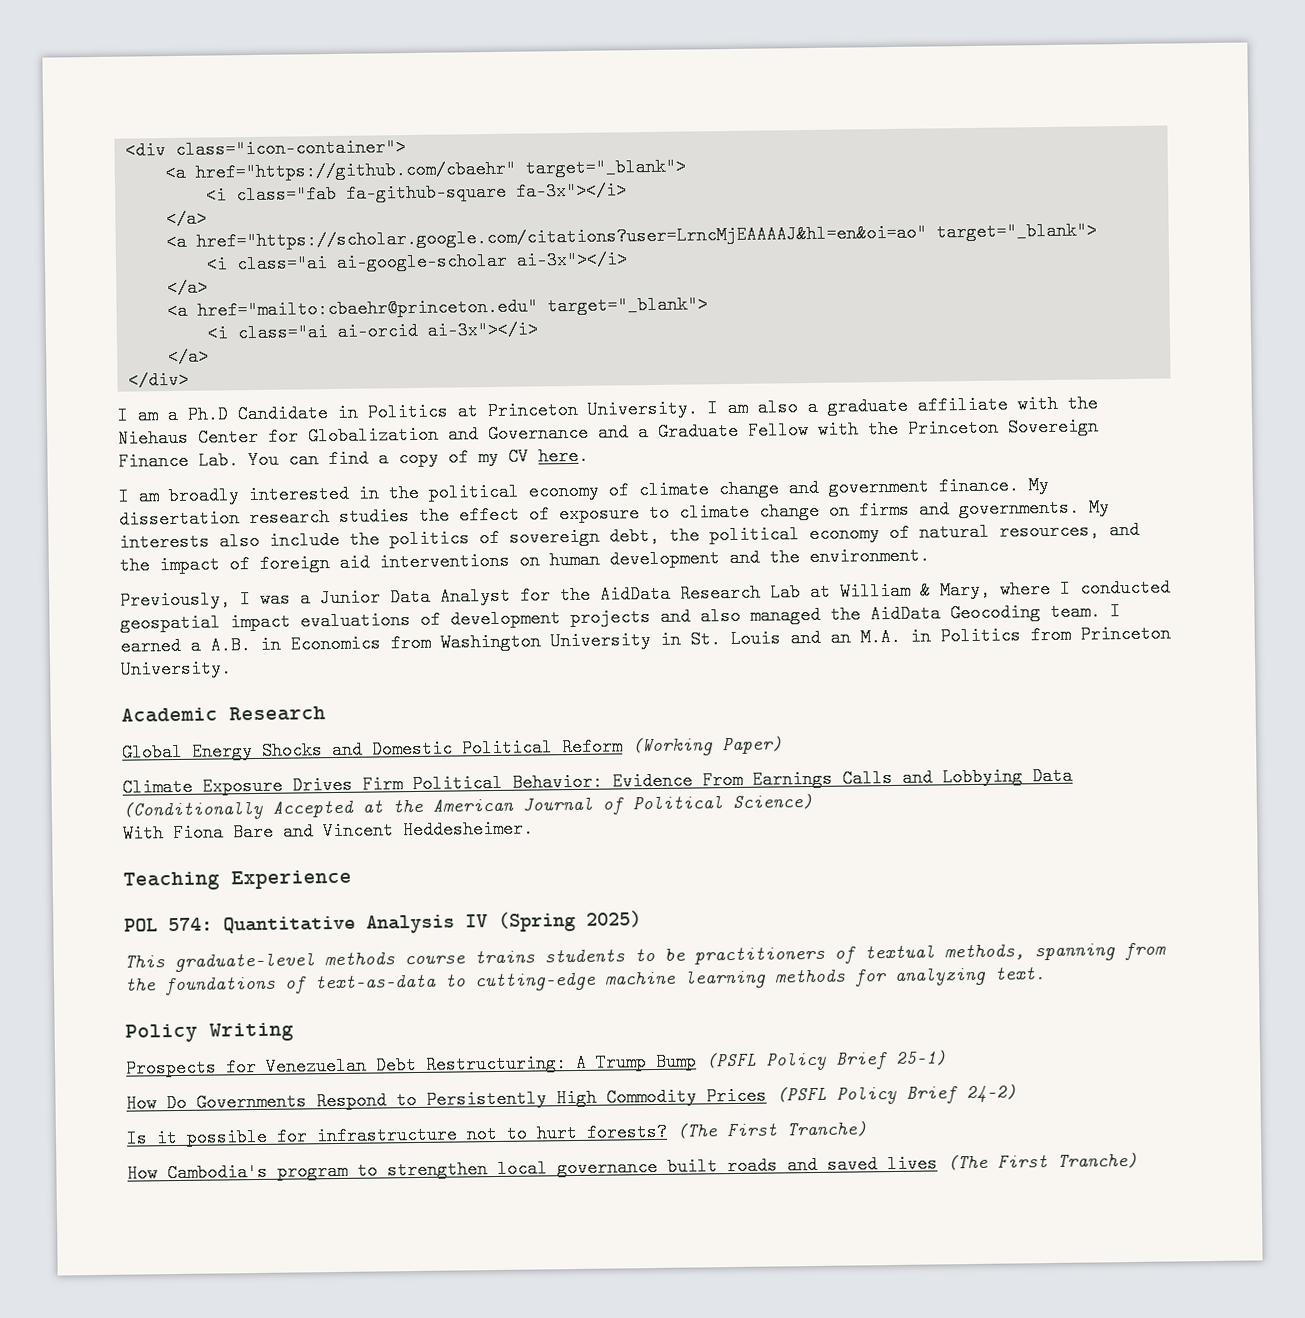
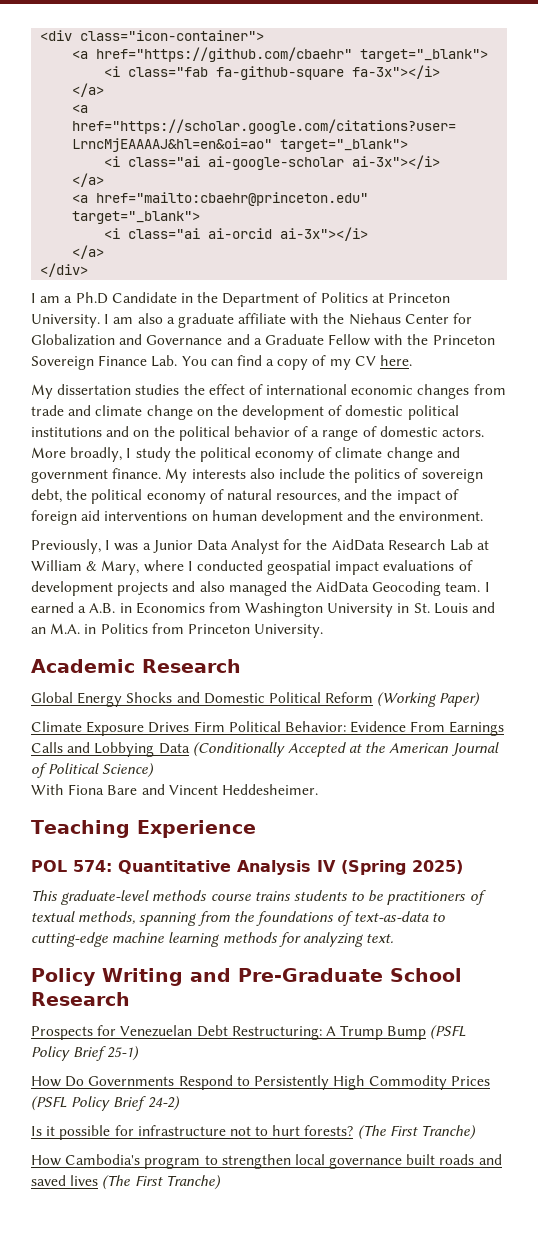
(358, 412) none -> [197,292,318,307] the Department of
[118,484,380,506] I am broadly interested in -> [31,384,506,399] [31,405,459,420] [31,426,485,441] [31,447,171,462] My dissertation studies the effect of international economic changes from trade and climate change on the development of domestic political institutions and on the political behavior of a range of domestic actors. More broadly, I study
[119,498,1110,529] dissertation research studies the effect of exposure to climate change on firms and governments. My -> (188, 475) none
(294, 1032) none -> [190,968,462,982] [31,992,130,1006] and Pre-Graduate School Research

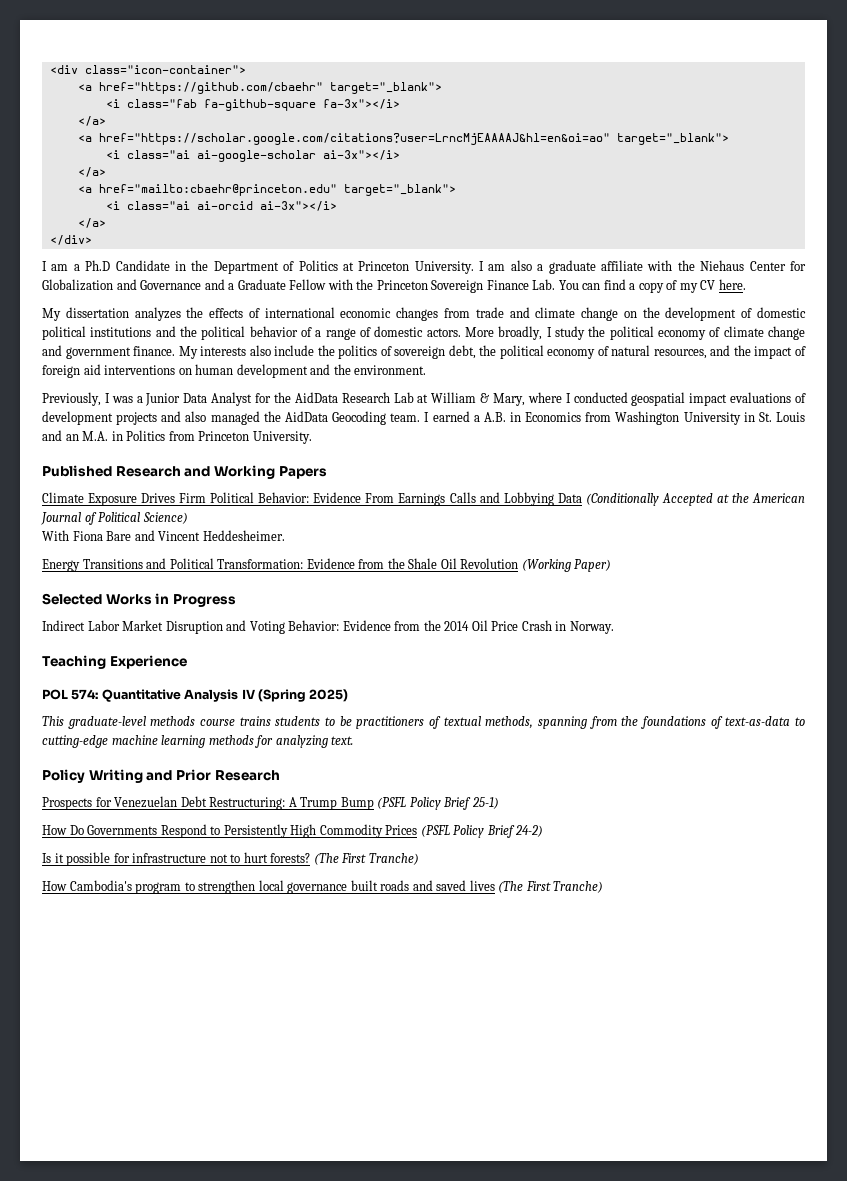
[135,384,245,395] studies the effect -> [134,307,244,321] analyzes the effects
[133,430,150,437] on -> (176, 331) none
[31,659,241,673] [31,692,481,707] Academic Research // Global Energy Shocks and Domestic Political Reform (Working Paper) -> [42,465,327,479] Published Research and Working Papers
(318, 789) none -> [42,558,612,572] [42,593,236,607] [42,620,614,634] // Energy Transitions and Political Transformation: Evidence from the Shale Oil Revolution (Working Paper) // Selected Works in Progress // Indirect Labor Market Disruption and Voting Behavior: Evidence from the 2014 Oil Price Crash in Norway.
[238,968,462,982] Pre-Graduate School -> [175,769,211,781] Prior

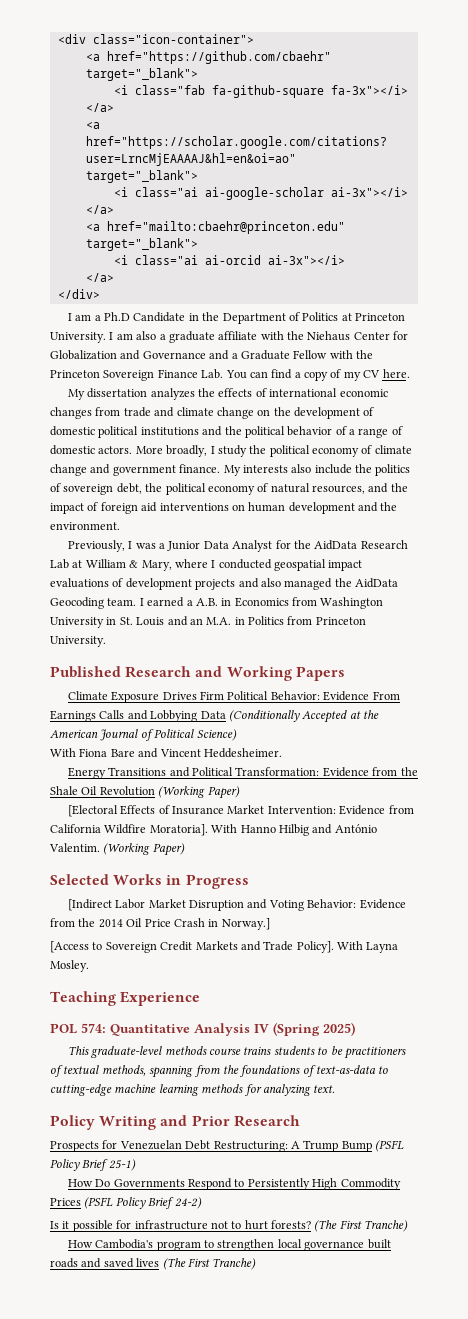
(612, 565) none -> [67,805,414,817] [50,824,377,836] [49,843,185,856] // [Electoral Effects of Insurance Market Intervention: Evidence from California Wildfire Moratoria]. With Hanno Hilbig and António Valentim. (Working Paper)
[42,620,85,631] Indirect -> [67,899,112,911] [Indirect
[569,621,614,634] Norway. -> [221,918,270,930] [50,941,399,953] [50,960,89,972] Norway.] // [Access to Sovereign Credit Markets and Trade Policy]. With Layna Mosley.

